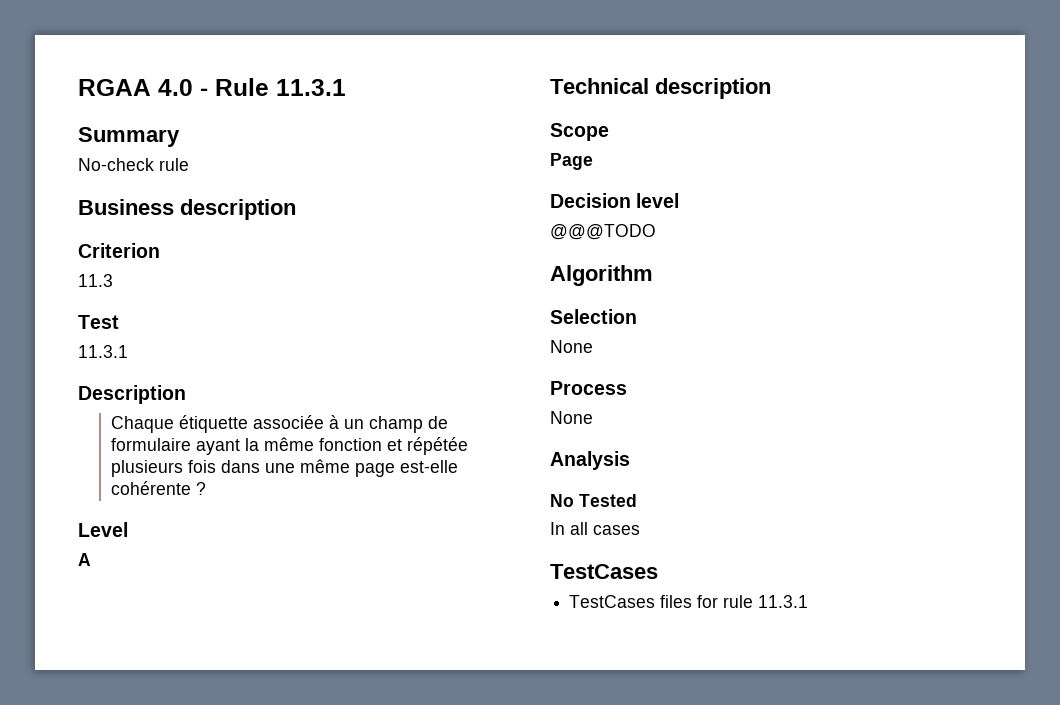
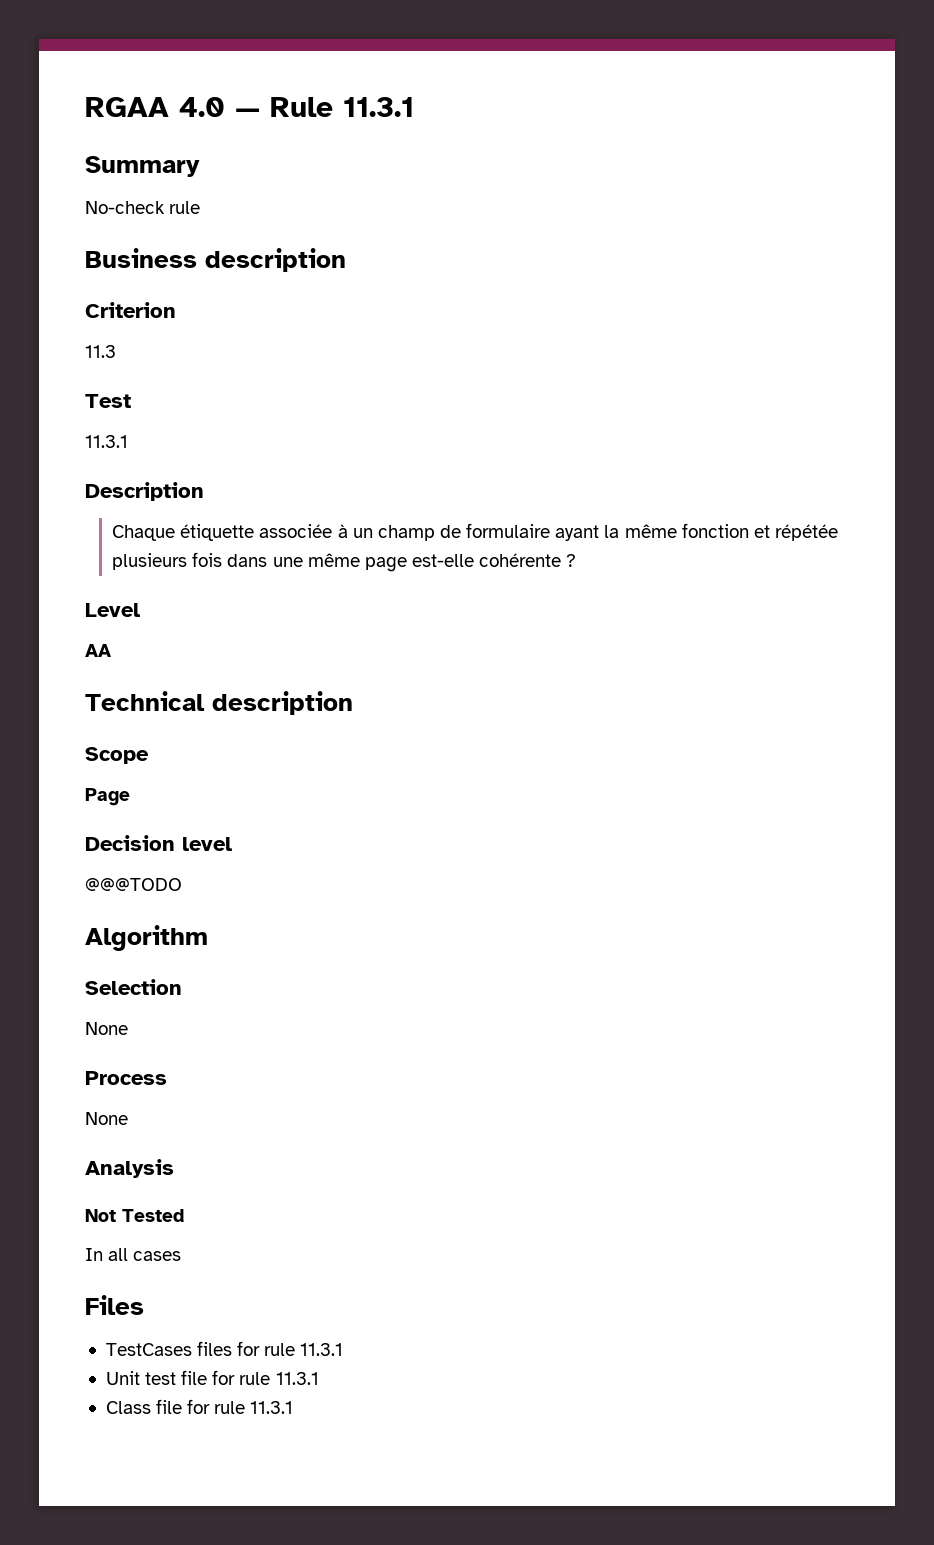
[200,88,208,96] - -> [235,108,260,117] —
[78,553,91,566] A -> [85,644,112,657] AA
[550,494,574,507] No -> [85,1209,116,1222] Not
[550,564,658,579] TestCases -> [85,1295,144,1315] Files
(809, 601) none -> [105,1370,319,1385] [105,1399,294,1414] // Unit test file for rule 11.3.1 // Class file for rule 11.3.1

